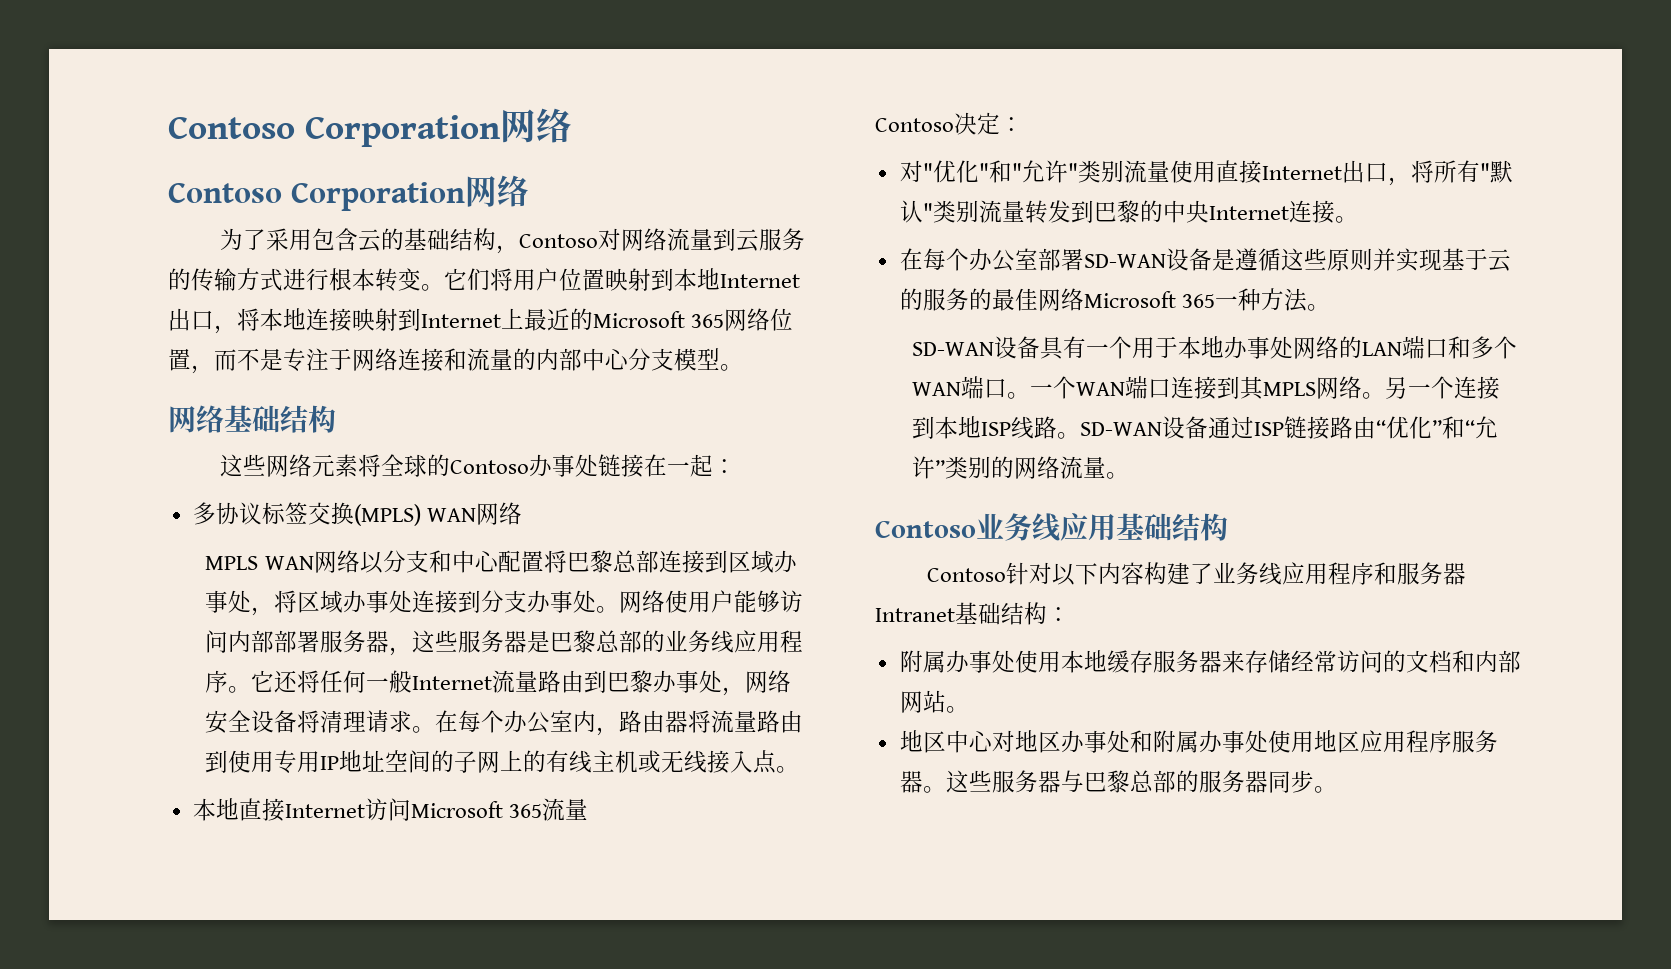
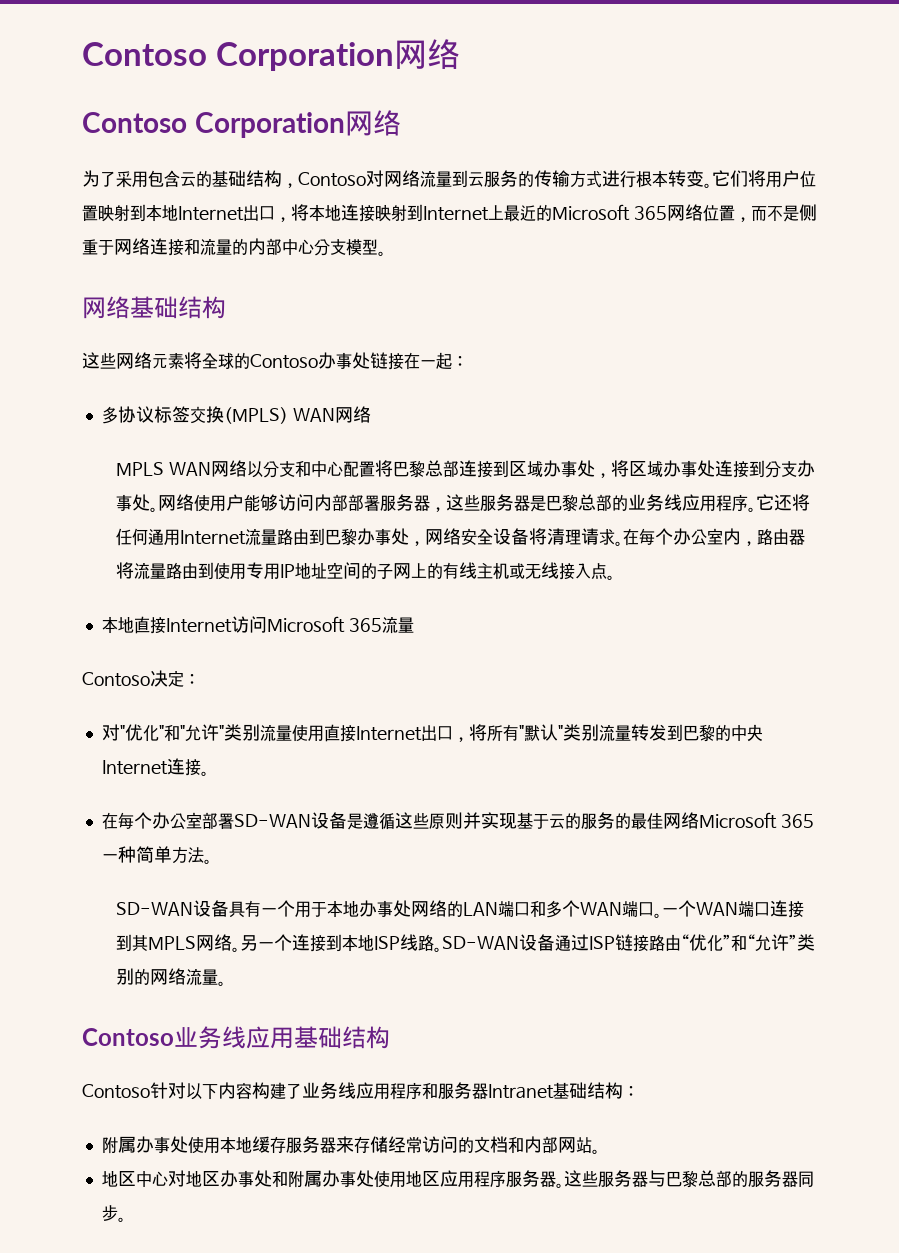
[283,348,329,372] 专注 -> [798,204,817,221] [82,239,98,255] 侧重
[366,670,413,693] 一般 -> [147,529,180,545] 通用
(1261, 299) none -> [135,846,172,863] 简单

